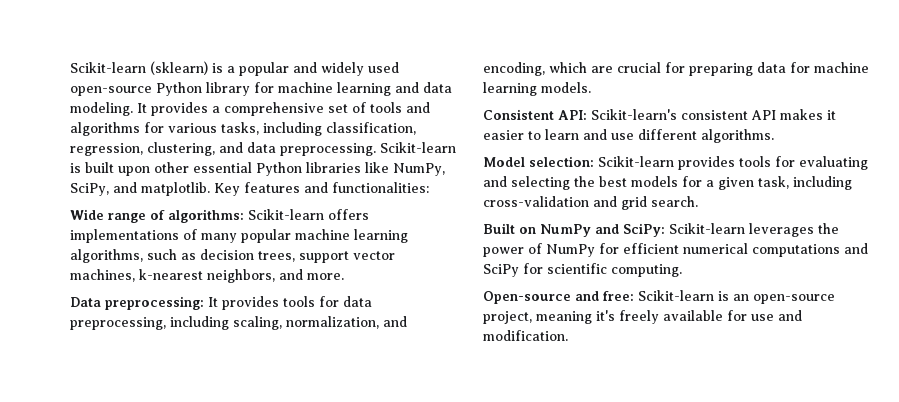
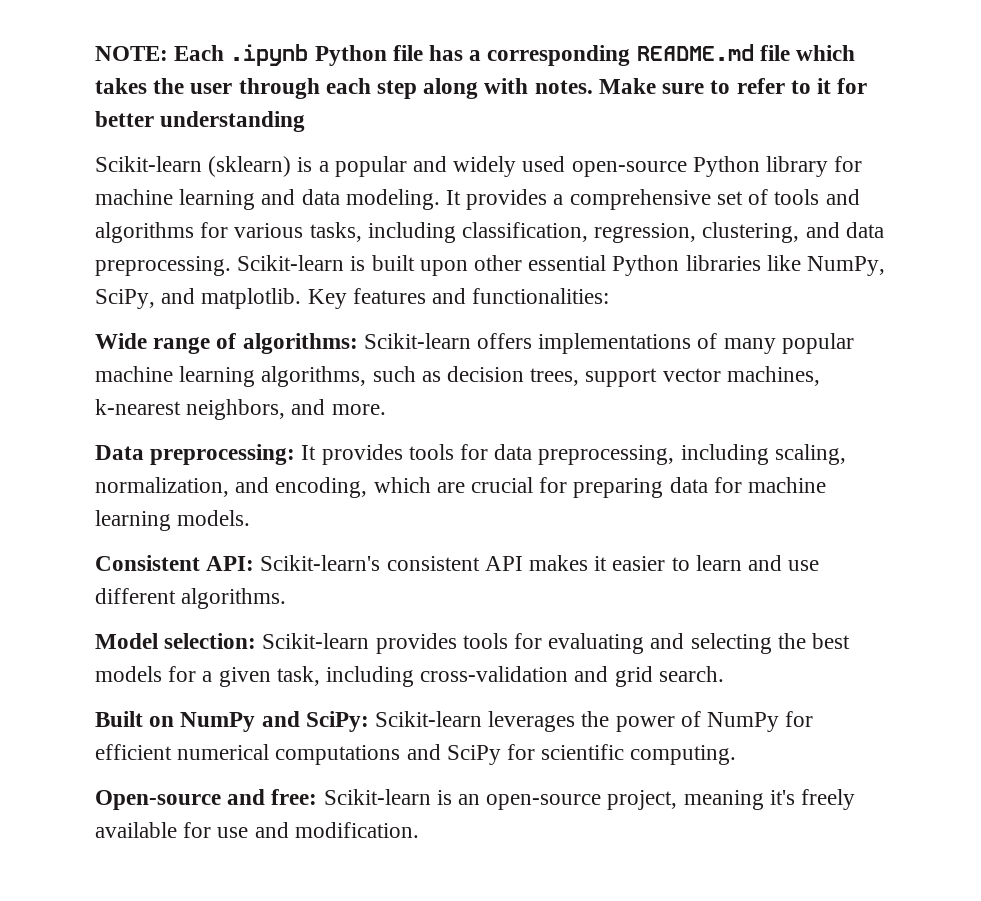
(70, 67) none -> [95,44,856,66] [95,78,868,99] [95,111,306,132] NOTE: Each .ipynb Python file has a corresponding README.md file which takes the user through each step along with notes. Make sure to refer to it for better understanding //

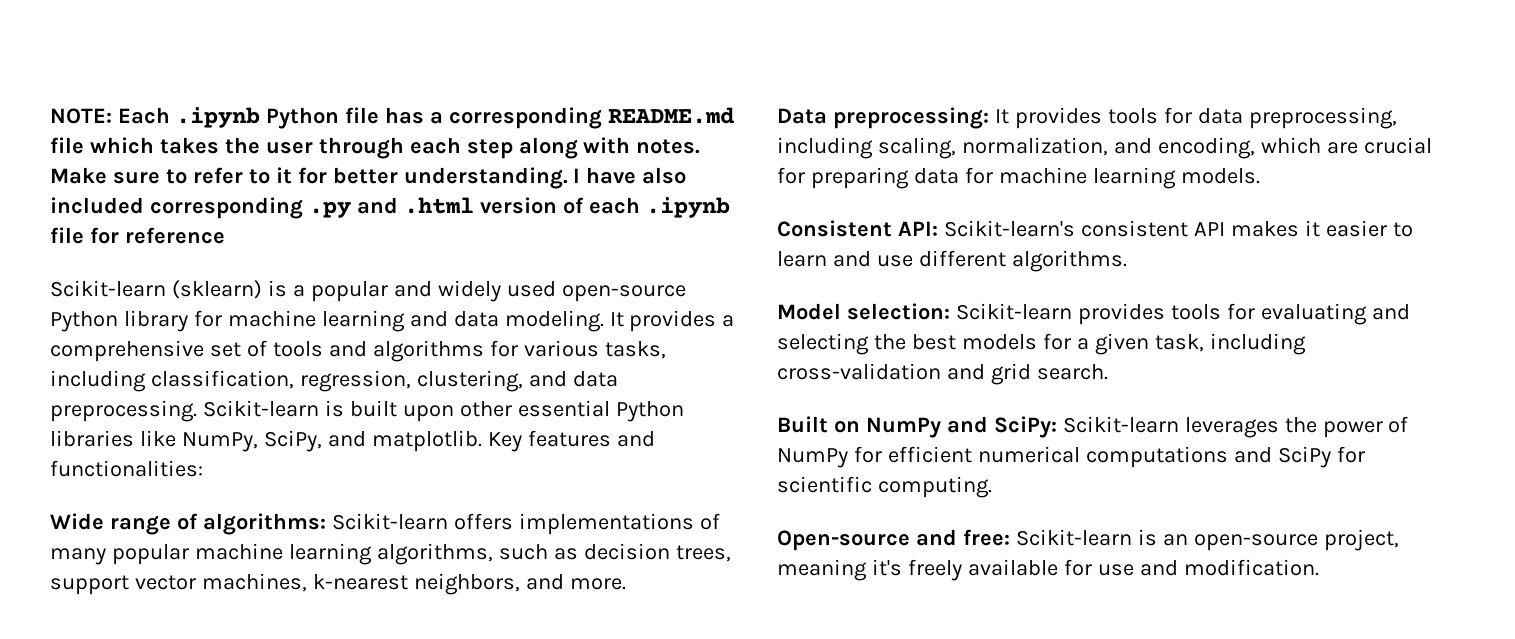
[160,111,306,132] understanding -> [403,167,687,189] [50,197,730,219] [50,227,225,244] understanding. I have also included corresponding .py and .html version of each .ipynb file for reference

